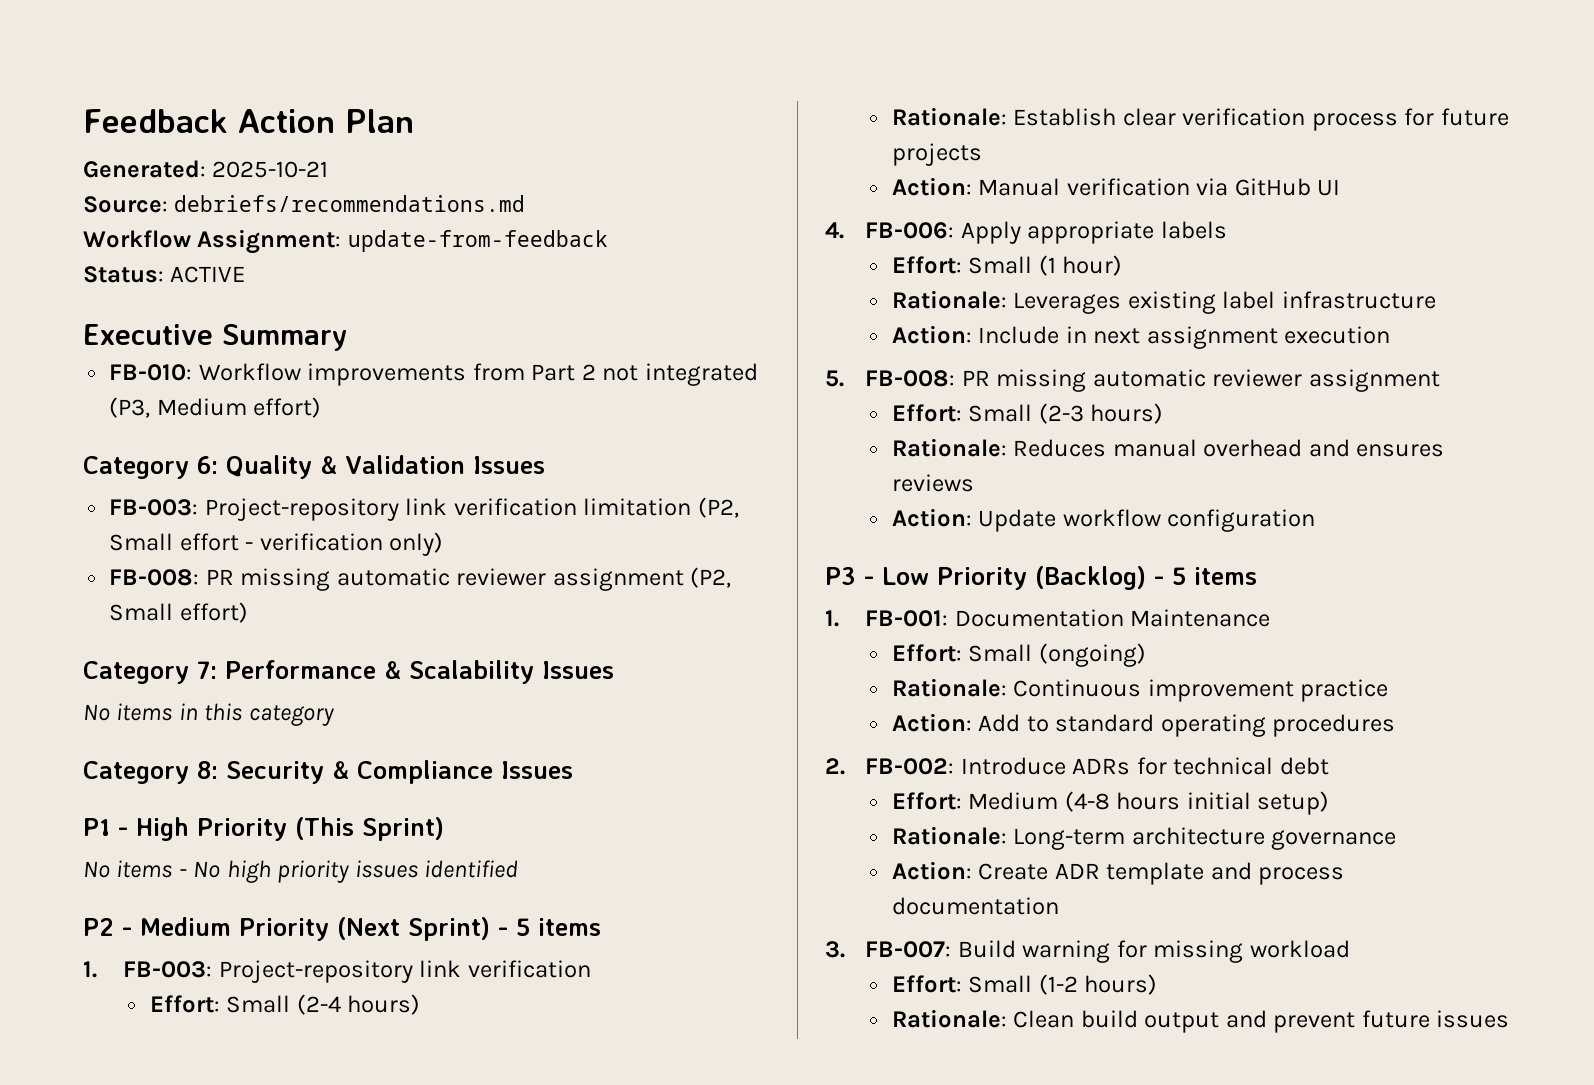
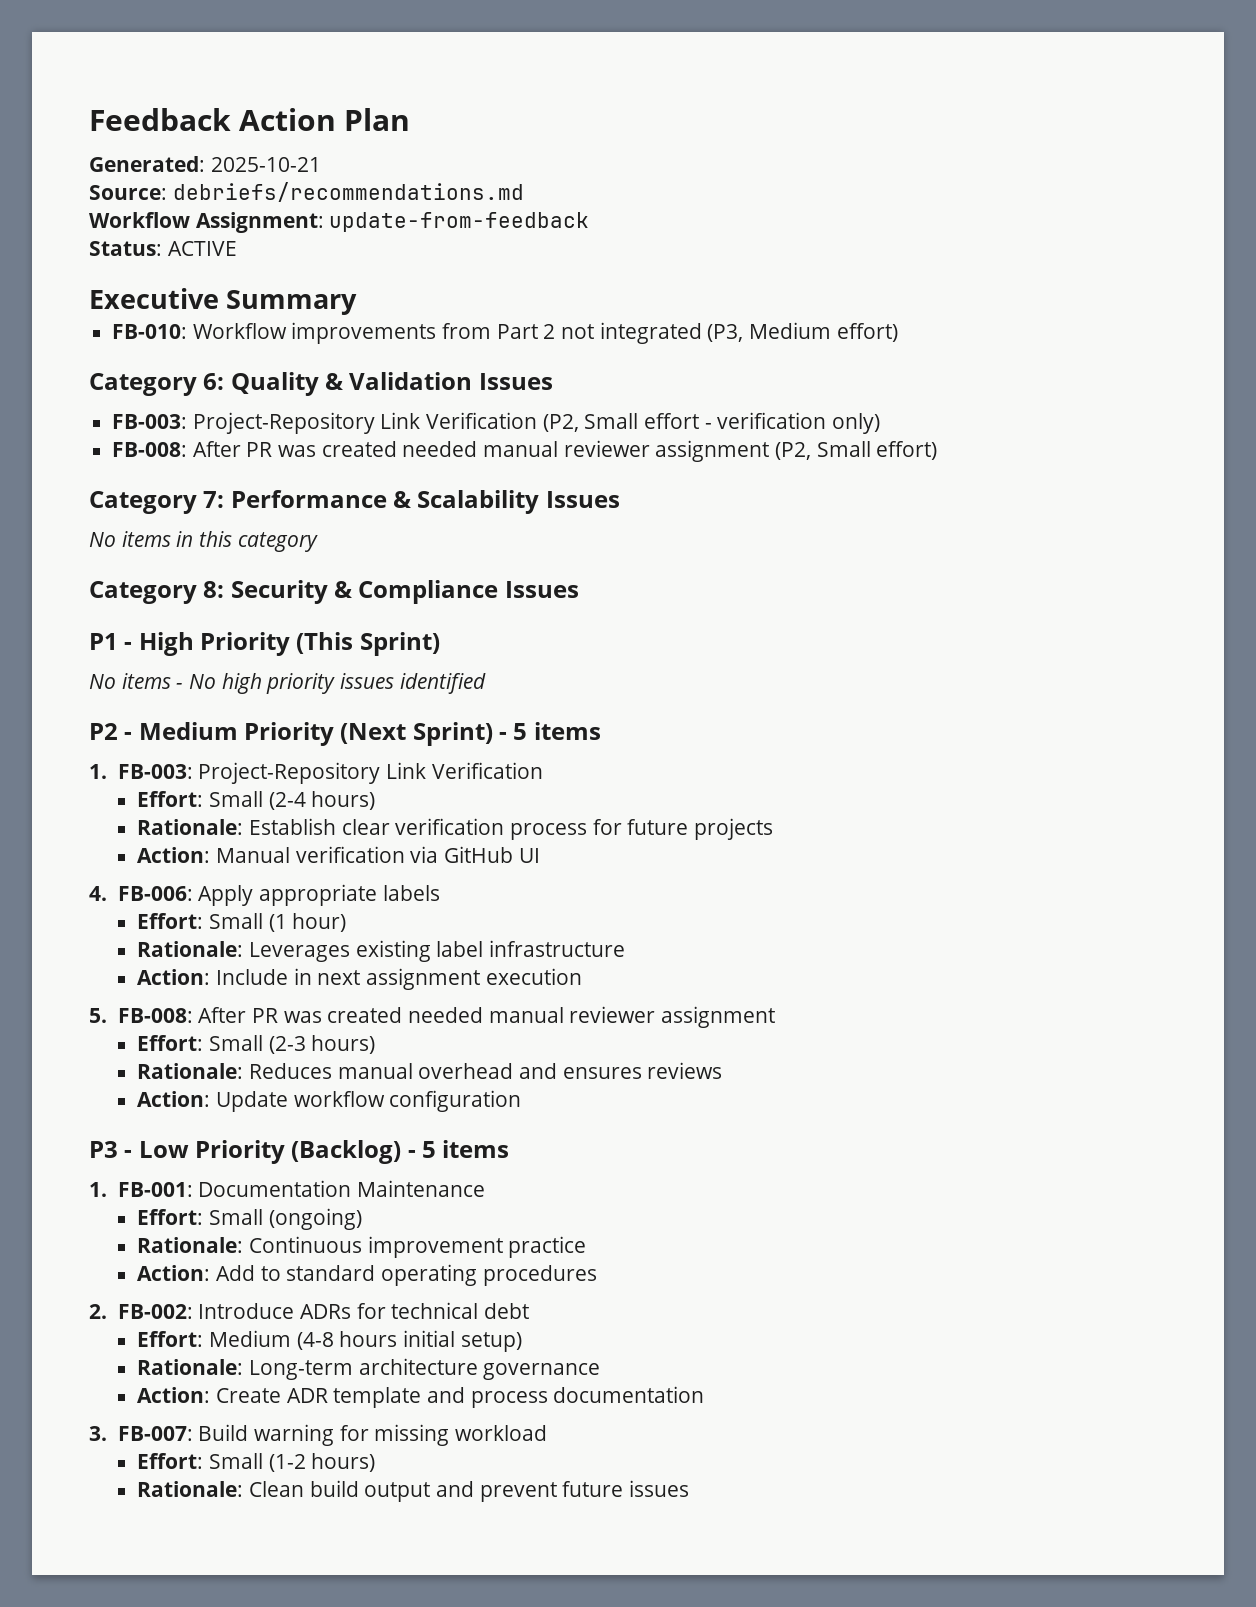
[204,498,692,521] Project-repository link verification limitation -> [192,412,538,434] Project-Repository Link Verification
[205,568,450,591] PR missing automatic -> [192,441,559,457] After PR was created needed manual
[218,960,591,983] Project-repository link verification -> [198,762,543,784] Project-Repository Link Verification
[961,369,1206,392] PR missing automatic -> [198,1007,564,1023] After PR was created needed manual

